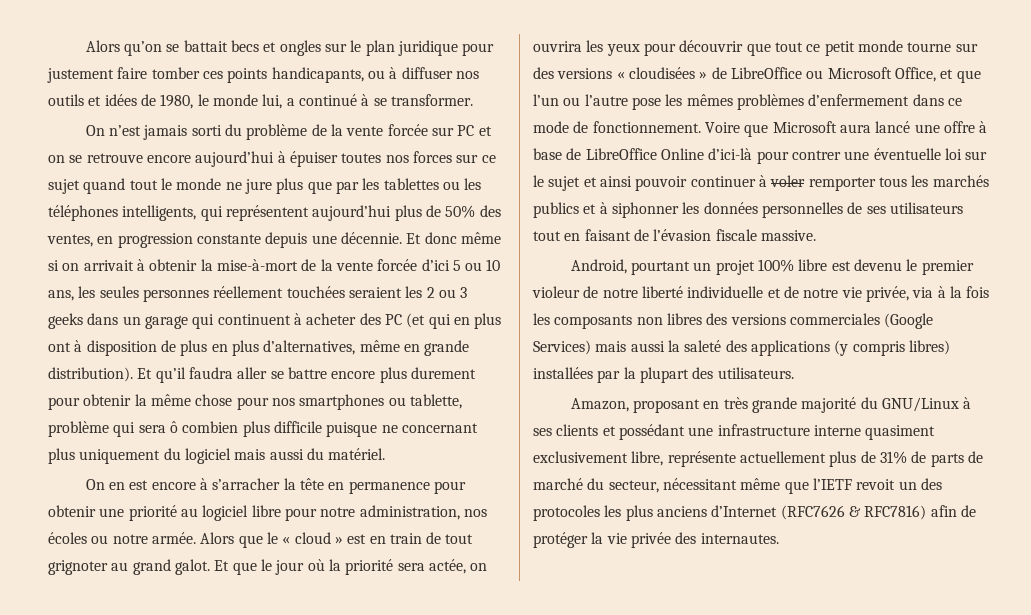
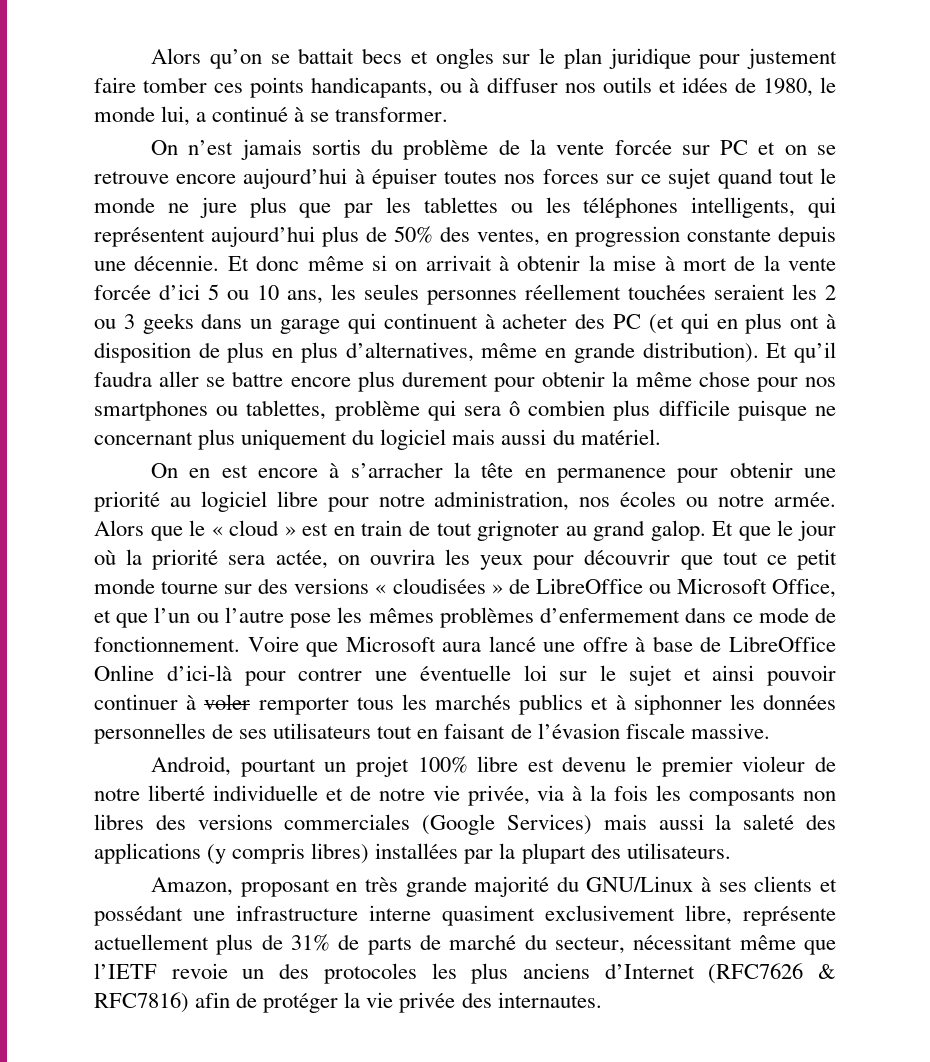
[191,125,222,136] sorti -> [311,139,361,155] sortis
[216,259,298,271] mise-à-mort -> [613,255,727,271] mise à mort
[409,394,462,409] tablette, -> [246,400,327,420] tablettes,
[174,559,210,575] galot. -> [650,520,706,541] galop.
[856,479,896,490] revoit -> [171,963,228,979] revoie

